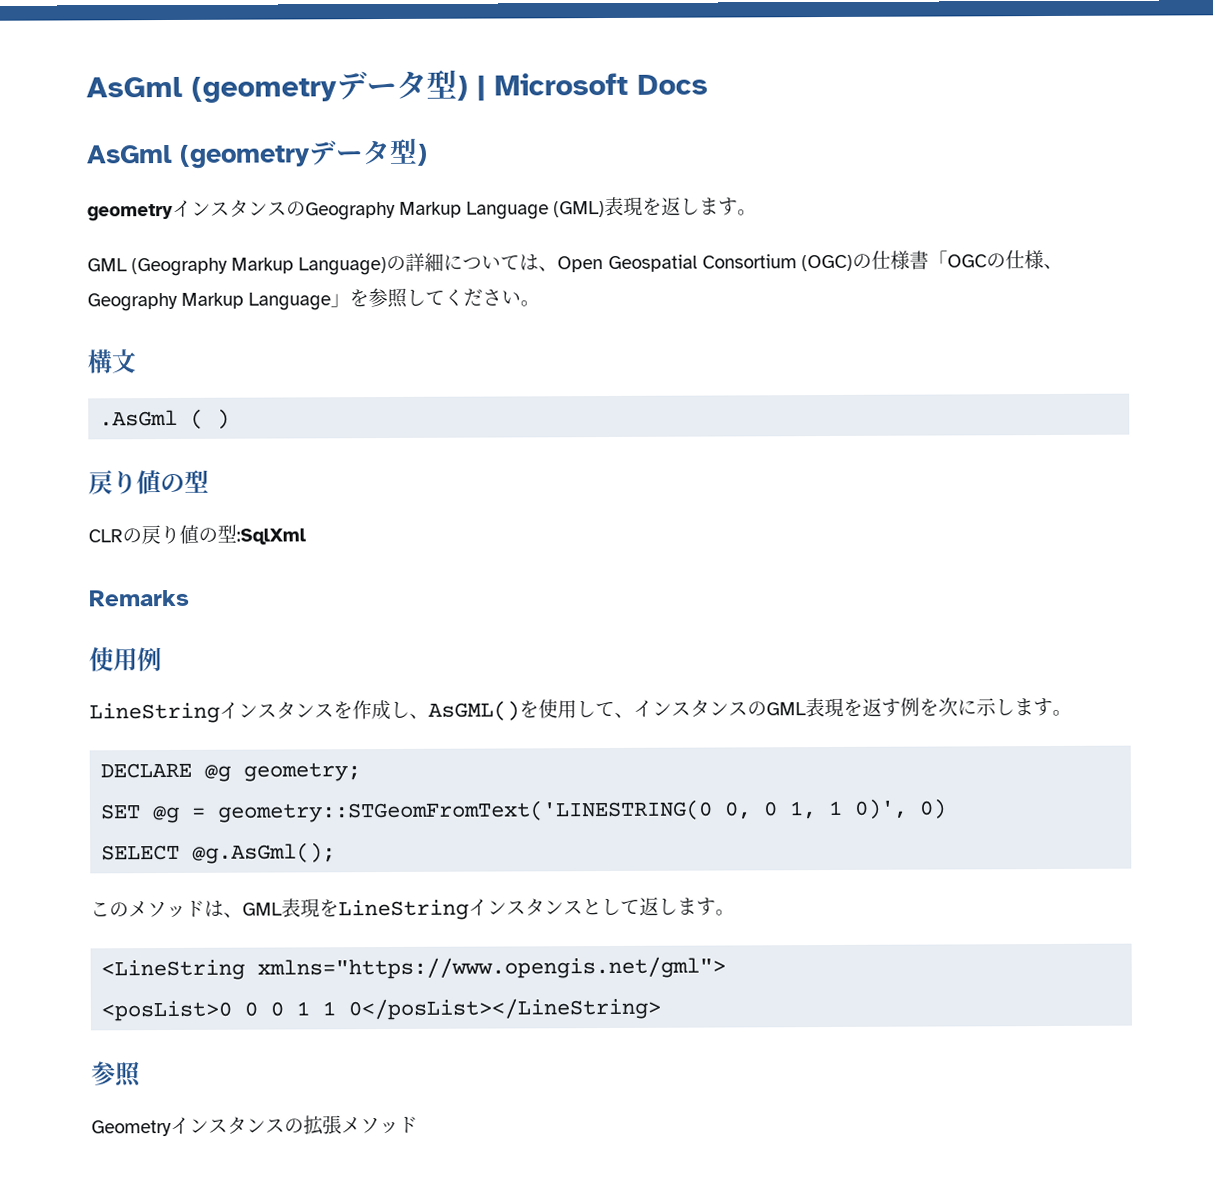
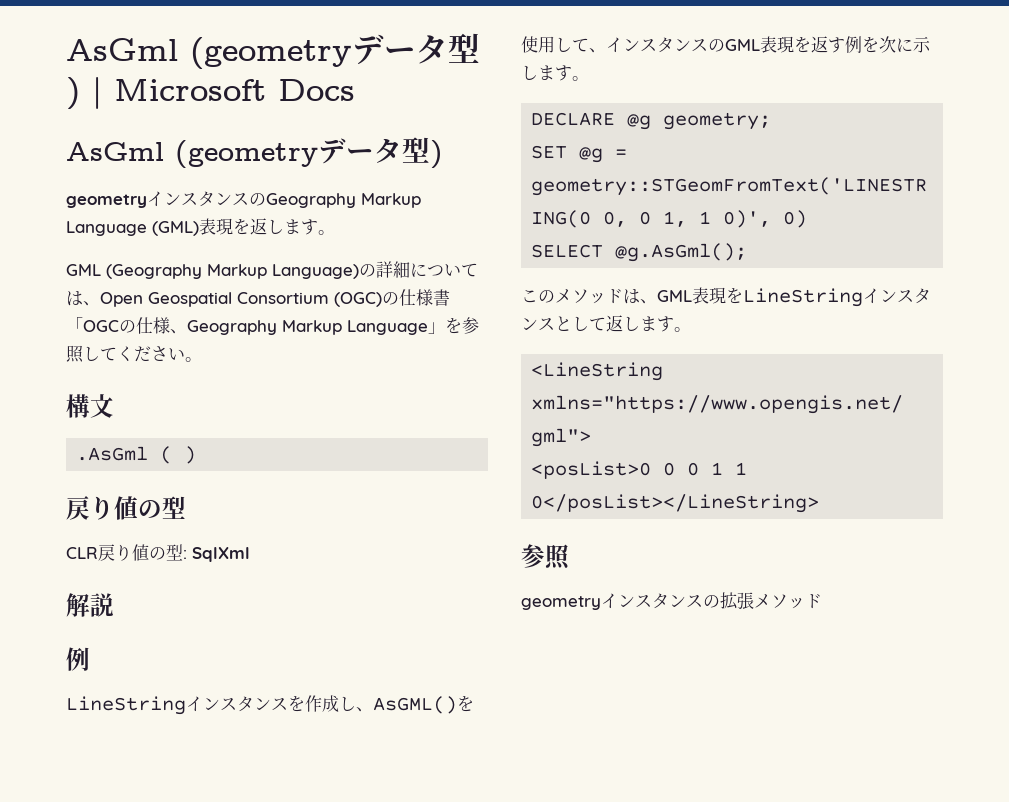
[122,524,306,545] [88,589,190,607] [89,646,138,672] の戻り値の型:SqlXml // Remarks // 使用 -> [98,544,250,562] [66,593,114,617] 戻り値の型: SqlXml // 解説 //
[91,1119,172,1137] Geometry -> [521,596,601,610] geometry

